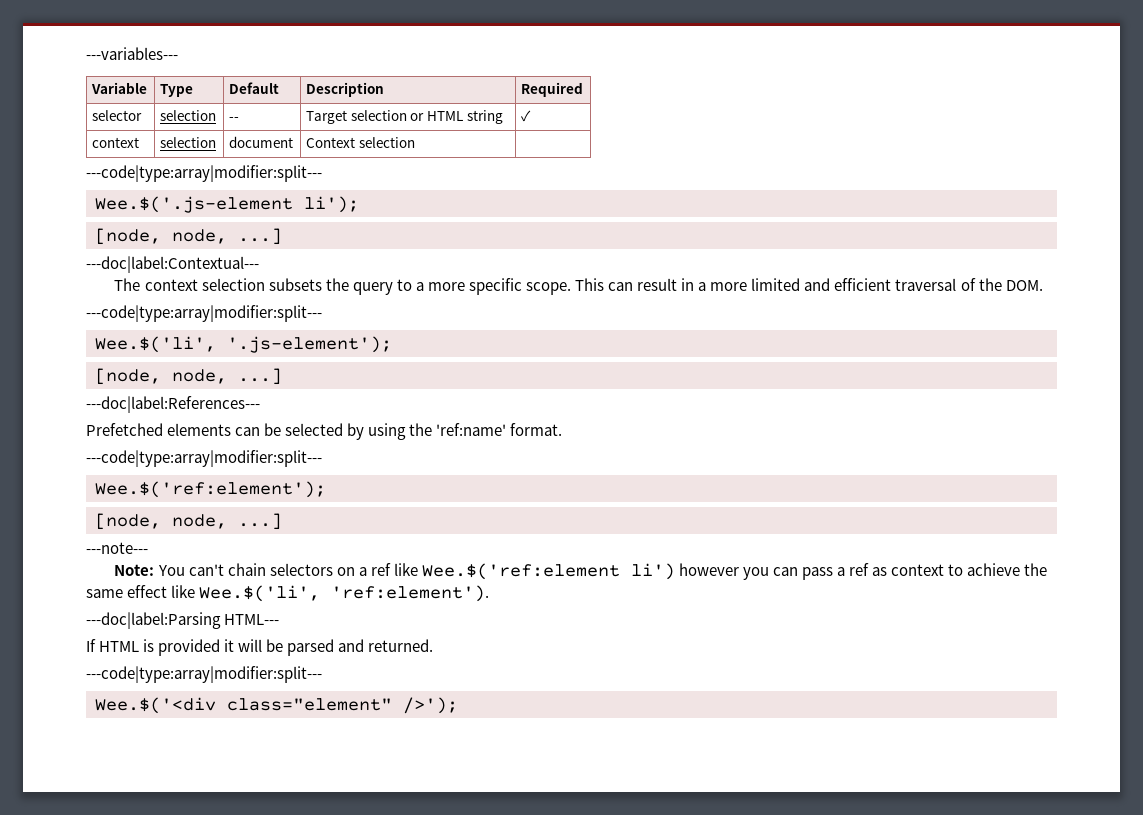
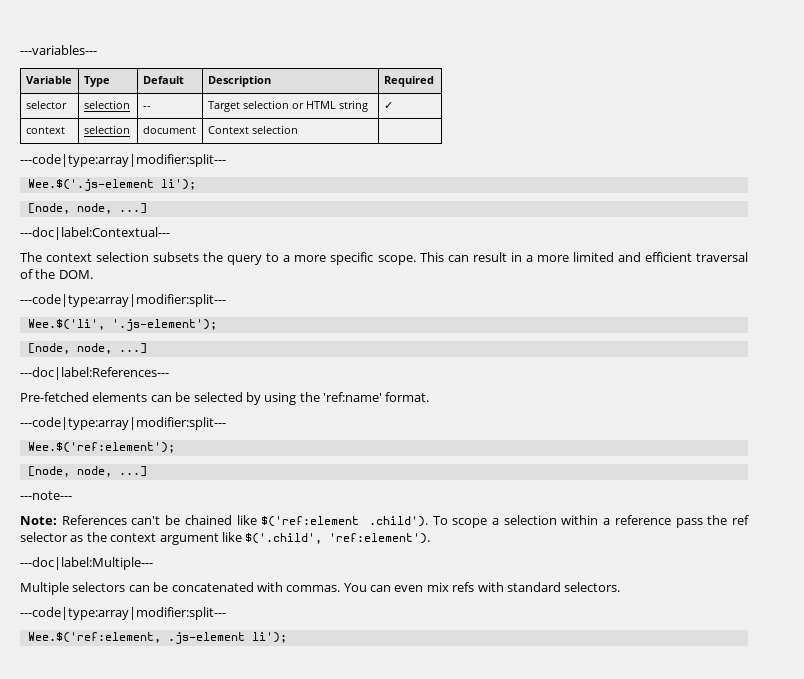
[86,423,163,436] Prefetched -> [20,392,89,402] Pre-fetched
[157,563,1048,580] [86,585,490,602] [86,612,280,629] [86,639,434,656] [86,666,322,683] [95,697,458,714] You can't chain selectors on a ref like Wee.$('ref:element li') however you can pass a ref as context to achieve the same effect like Wee.$('li', 'ref:element'). // ---doc|label:Parsing HTML--- // If HTML is provided it will be parsed and returned. // ---code|type:array|modifier:split--- // Wee.$('<div class="element" />'); -> [61,515,749,528] [20,532,431,545] [20,557,153,570] [20,582,621,595] [20,607,226,620] [27,632,287,644] References can't be chained like $('ref:element .child'). To scope a selection within a reference pass the ref selector as the context argument like $('.child', 'ref:element'). // ---doc|label:Multiple--- // Multiple selectors can be concatenated with commas. You can even mix refs with standard selectors. // ---code|type:array|modifier:split--- // Wee.$('ref:element, .js-element li');

